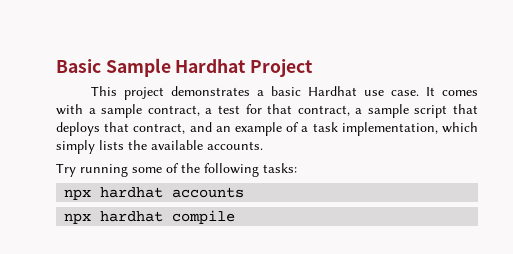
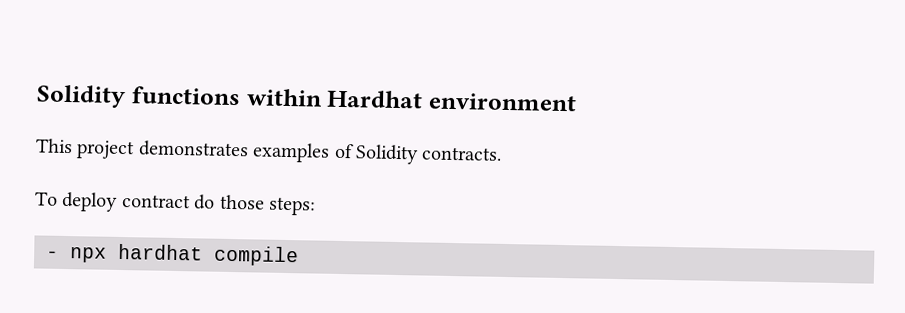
[56,58,314,77] [91,86,479,100] [56,104,478,118] [56,122,478,136] [56,140,263,154] [56,163,297,177] [64,187,245,200] Basic Sample Hardhat Project // This project demonstrates a basic Hardhat use case. It comes with a sample contract, a test for that contract, a sample script that deploys that contract, and an example of a task implementation, which simply lists the available accounts. // Try running some of the following tasks: // npx hardhat accounts // -> [36,84,577,112] [36,138,503,165] [35,191,316,216] [46,250,59,258] Solidity functions within Hardhat environment // This project demonstrates examples of Solidity contracts. // To deploy contract do those steps: // -

